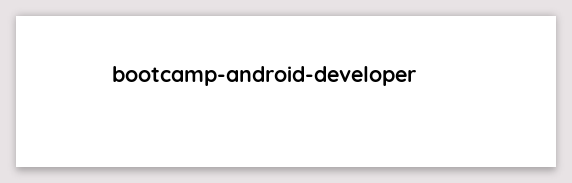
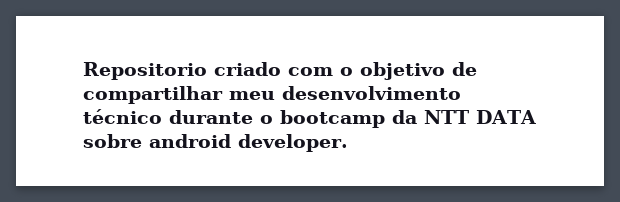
[112,66,416,86] bootcamp-android-developer -> [83,62,477,80] [83,86,461,104] [83,109,536,128] [83,134,348,152] Repositorio criado com o objetivo de compartilhar meu desenvolvimento técnico durante o bootcamp da NTT DATA sobre android developer.

